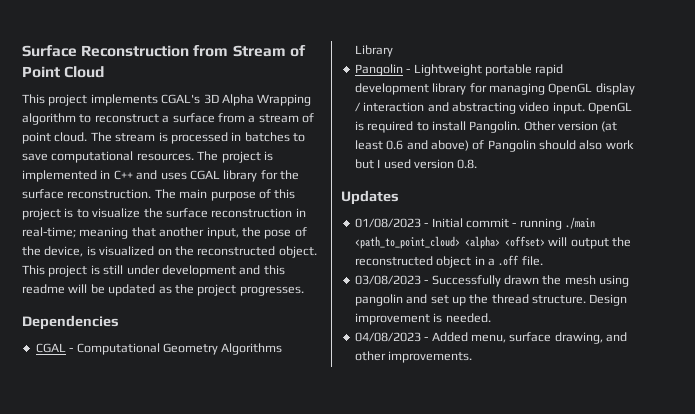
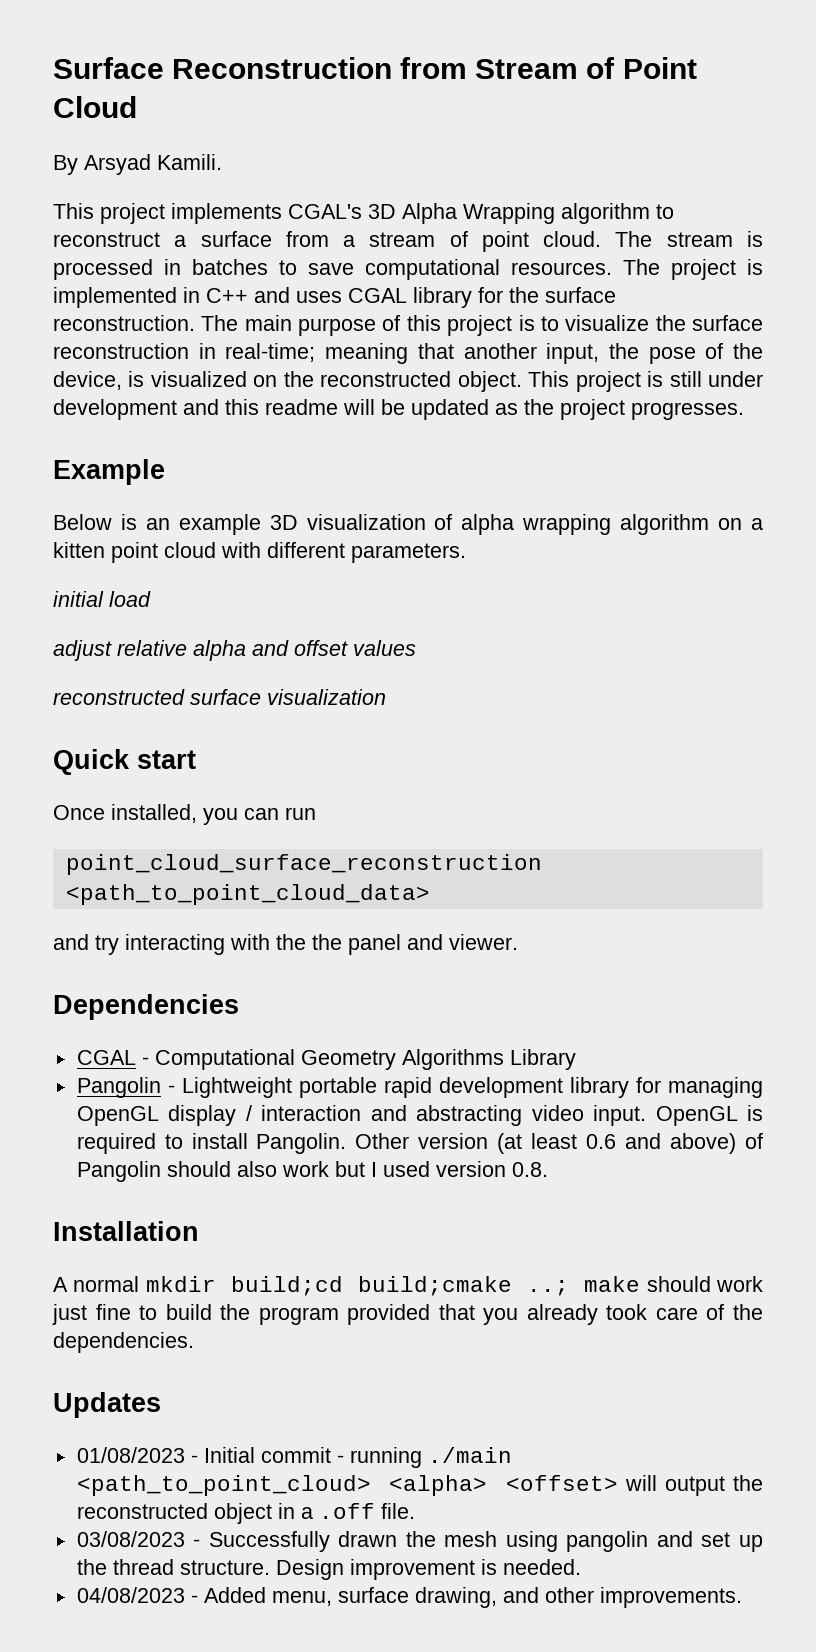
(105, 72) none -> [53,154,222,175] // By Arsyad Kamili.
(304, 291) none -> [53,459,165,485] [53,514,763,535] [53,542,466,563] [53,591,151,607] [53,640,416,661] [53,689,386,705] [53,749,196,775] [53,804,316,825] [65,854,542,875] [65,884,430,905] [53,934,518,955] // Example // Below is an example 3D visualization of alpha wrapping algorithm on a kitten point cloud with different parameters. // initial load // adjust relative alpha and offset values // reconstructed surface visualization // Quick start // Once installed, you can run // point_cloud_surface_reconstruction <path_to_point_cloud_data> // and try interacting with the the panel and viewer.
(478, 164) none -> [53,1221,199,1241] [53,1276,764,1296] [52,1304,764,1325] [53,1332,194,1353] // Installation // A normal mkdir build;cd build;cmake ..; make should work just fine to build the program provided that you already took care of the dependencies.

